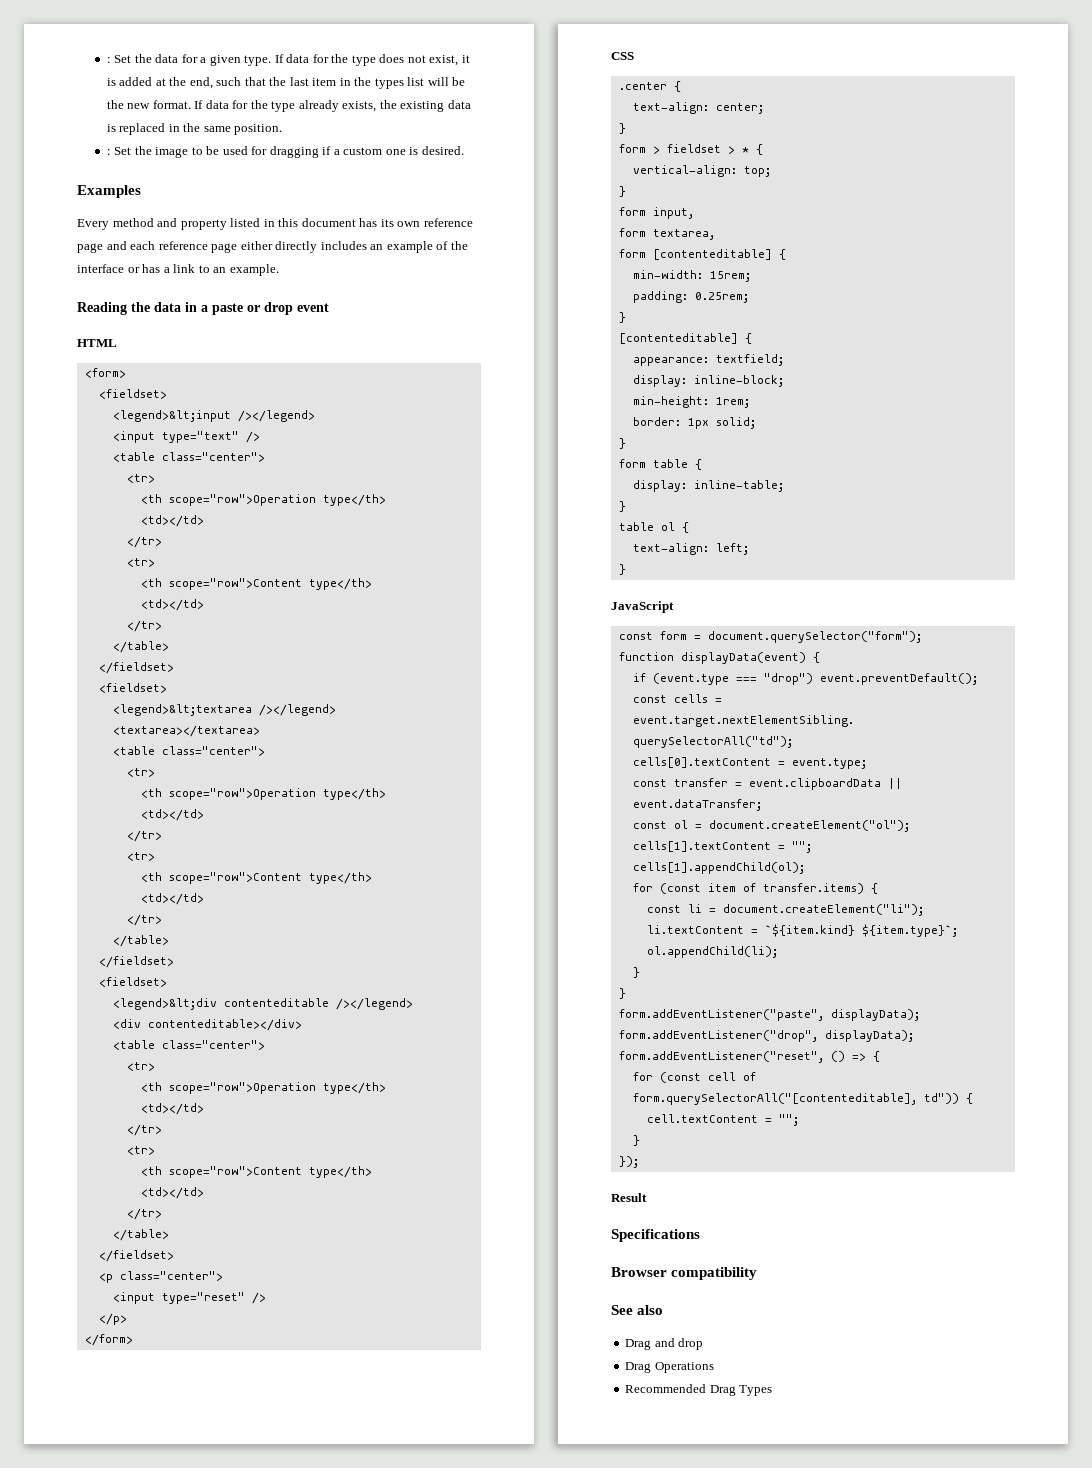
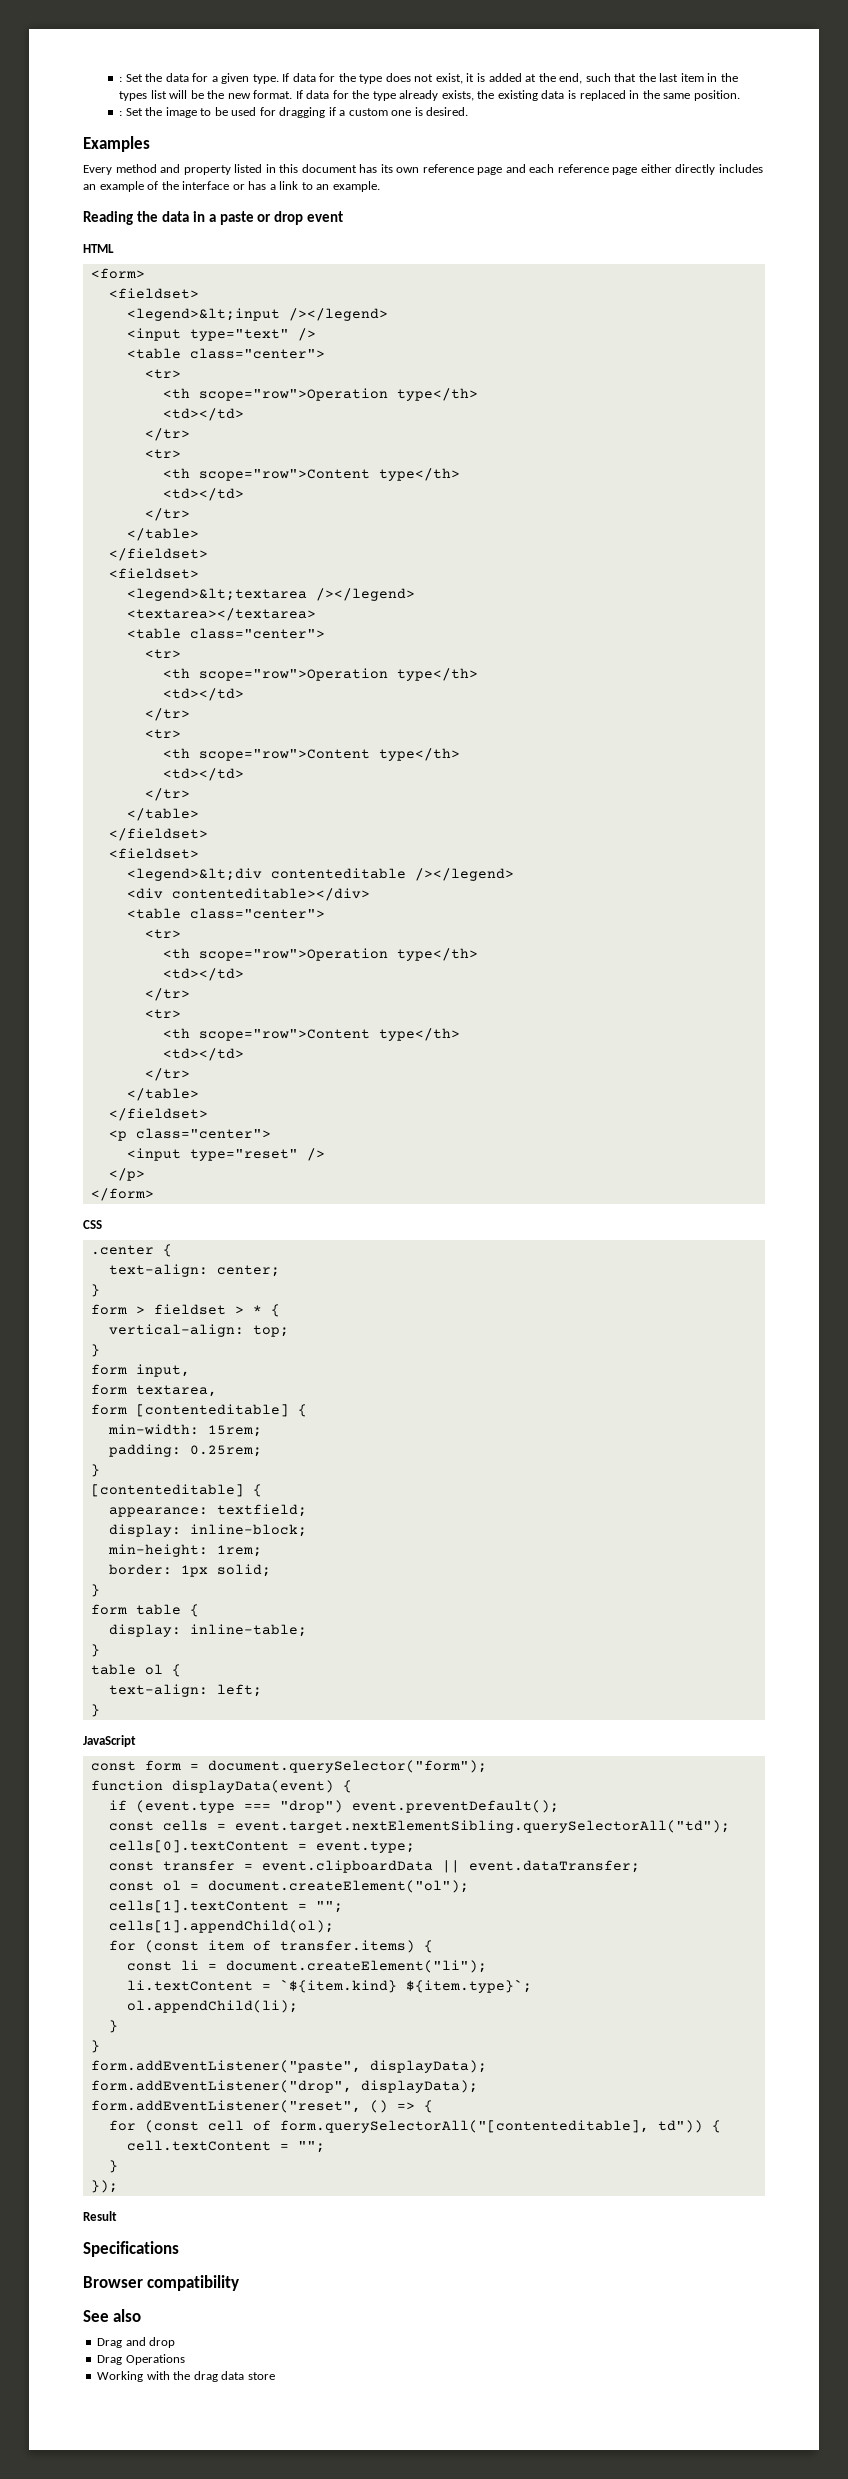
[625,1384,773,1396] Recommended Drag Types -> [97,2371,275,2382] Working with the drag data store

